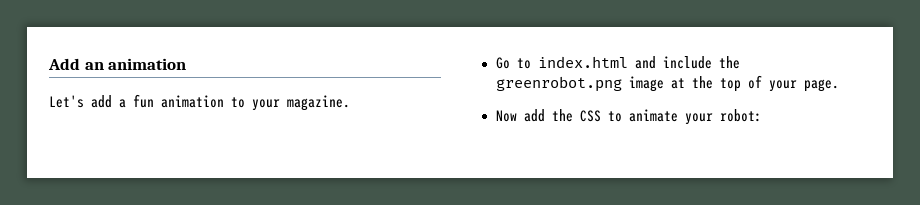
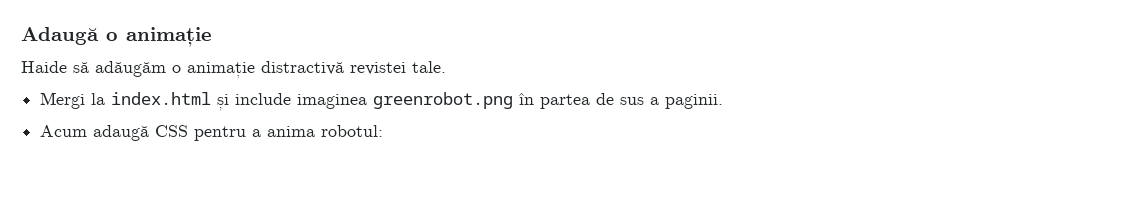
[48,58,187,70] [49,94,350,111] [495,56,740,69] [495,75,839,92] [495,109,762,125] Add an animation // Let's add a fun animation to your magazine. // Go to index.html and include the greenrobot.png image at the top of your page. // Now add the CSS to animate your robot: -> [21,27,212,47] [21,61,446,79] [40,92,724,111] [40,125,384,141] Adaugă o animație // Haide să adăugăm o animație distractivă revistei tale. // Mergi la index.html și include imaginea greenrobot.png în partea de sus a paginii. // Acum adaugă CSS pentru a anima robotul:

